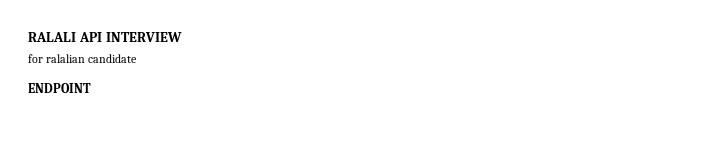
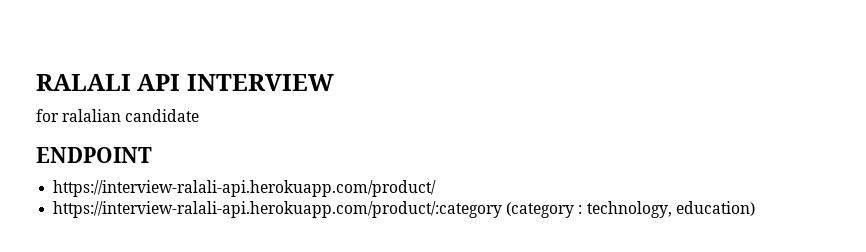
(91, 88) none -> [53,180,437,197] [53,201,755,218] // https://interview-ralali-api.herokuapp.com/product/ // https://interview-ralali-api.herokuapp.com/product/:category (category : technology, education)

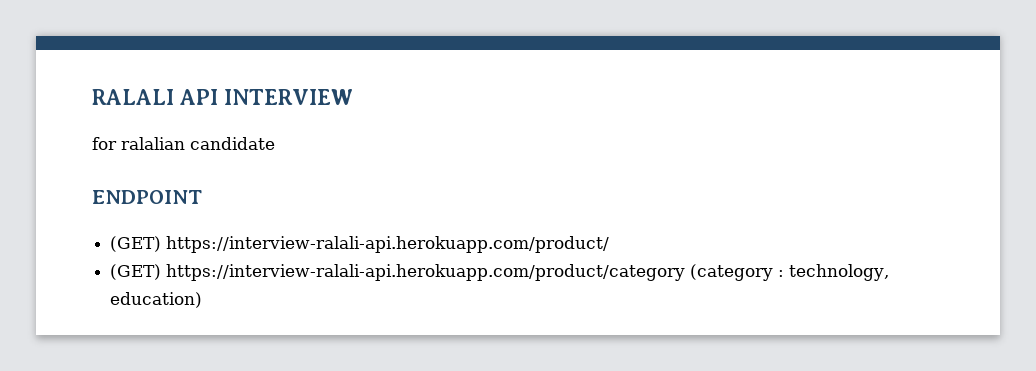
(152, 155) none -> [110,236,162,252] (GET)
[53,201,503,218] https://interview-ralali-api.herokuapp.com/product/:category -> [110,264,686,281] (GET) https://interview-ralali-api.herokuapp.com/product/category

